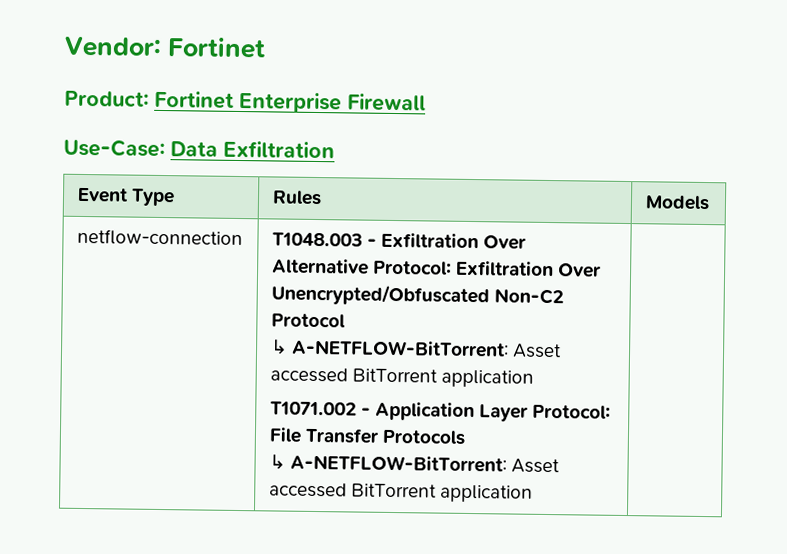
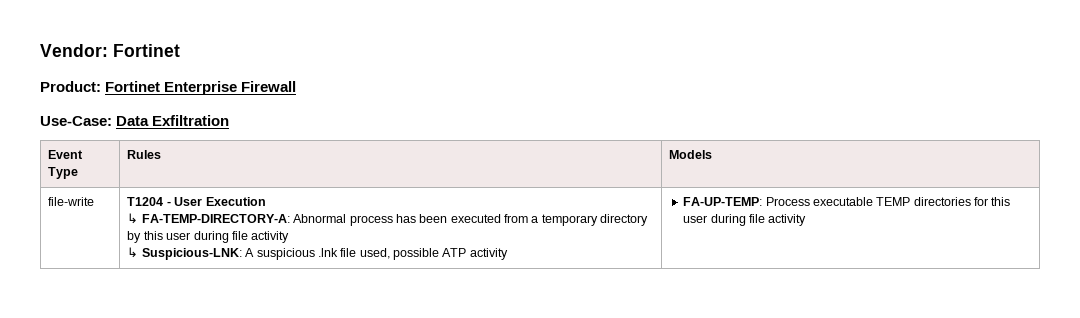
[76,228,243,247] [271,232,527,250] [271,258,602,278] [270,283,564,307] [270,313,346,328] [269,339,563,359] [269,367,535,388] [269,401,612,422] [268,427,467,445] [268,454,561,474] [268,482,534,503] netflow-connection | T1048.003 - Exfiltration Over Alternative Protocol: Exfiltration Over Unencrypted/Obfuscated Non-C2 Protocol // ↳ A-NETFLOW-BitTorrent: Asset accessed BitTorrent application // T1071.002 - Application Layer Protocol: File Transfer Protocols // ↳ A-NETFLOW-BitTorrent: Asset accessed BitTorrent application | -> [48,197,95,206] [127,197,266,206] [127,213,649,226] [127,231,290,243] [127,247,508,260] [683,197,1011,206] [683,214,807,226] file-write | T1204 - User Execution // ↳ FA-TEMP-DIRECTORY-A: Abnormal process has been executed from a temporary directory by this user during file activity // ↳ Suspicious-LNK: A suspicious .lnk file used, possible ATP activity | FA-UP-TEMP: Process executable TEMP directories for this user during file activity

